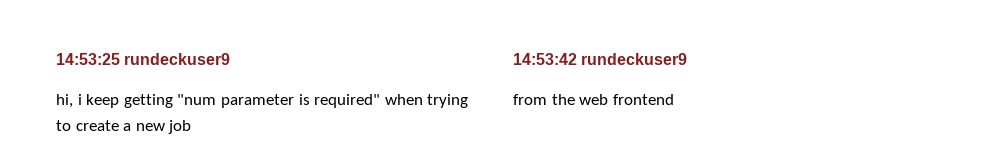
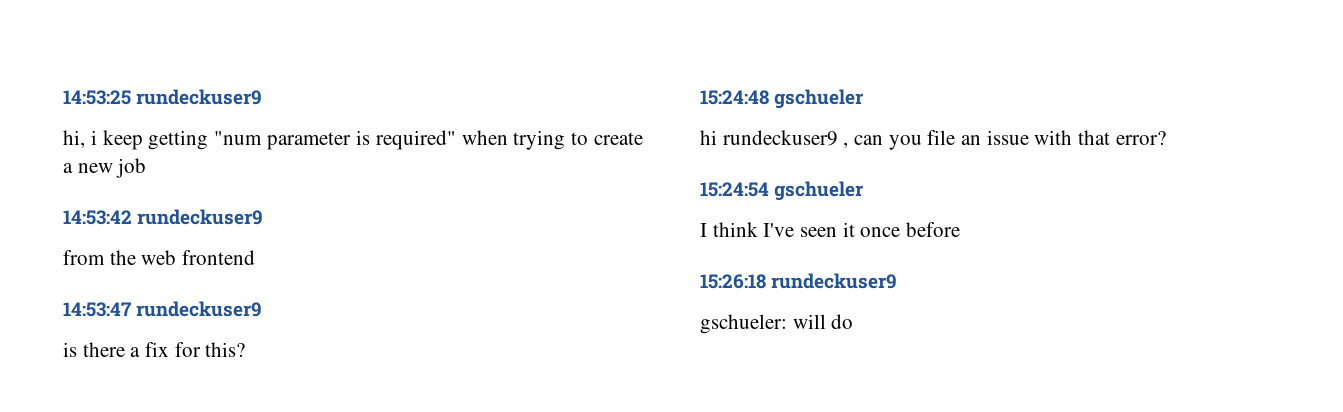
(674, 99) none -> [63,301,263,317] [63,342,246,357] [700,89,864,109] [700,130,1166,150] [700,181,864,201] [700,222,961,237] [700,273,898,289] [700,314,854,334] // 14:53:47 rundeckuser9 // is there a fix for this? // 15:24:48 gschueler // hi rundeckuser9 , can you file an issue with that error? // 15:24:54 gschueler // I think I've seen it once before // 15:26:18 rundeckuser9 // gschueler: will do

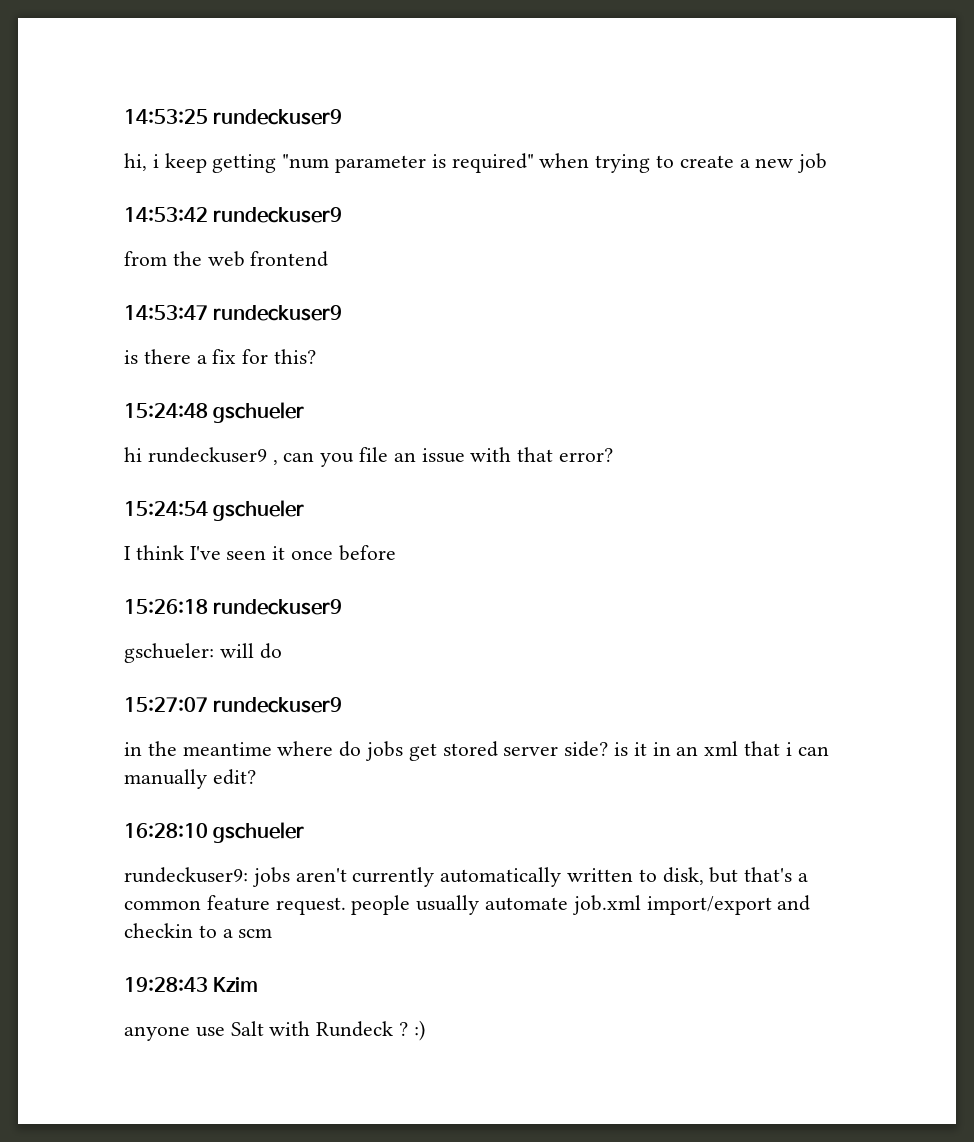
(854, 321) none -> [124,697,343,713] [124,741,829,761] [124,769,256,789] [124,822,305,843] [124,867,809,887] [124,895,811,915] [124,923,273,938] [124,977,259,992] [124,1020,425,1041] // 15:27:07 rundeckuser9 // in the meantime where do jobs get stored server side? is it in an xml that i can manually edit? // 16:28:10 gschueler // rundeckuser9: jobs aren't currently automatically written to disk, but that's a common feature request. people usually automate job.xml import/export and checkin to a scm // 19:28:43 Kzim // anyone use Salt with Rundeck ? :)

